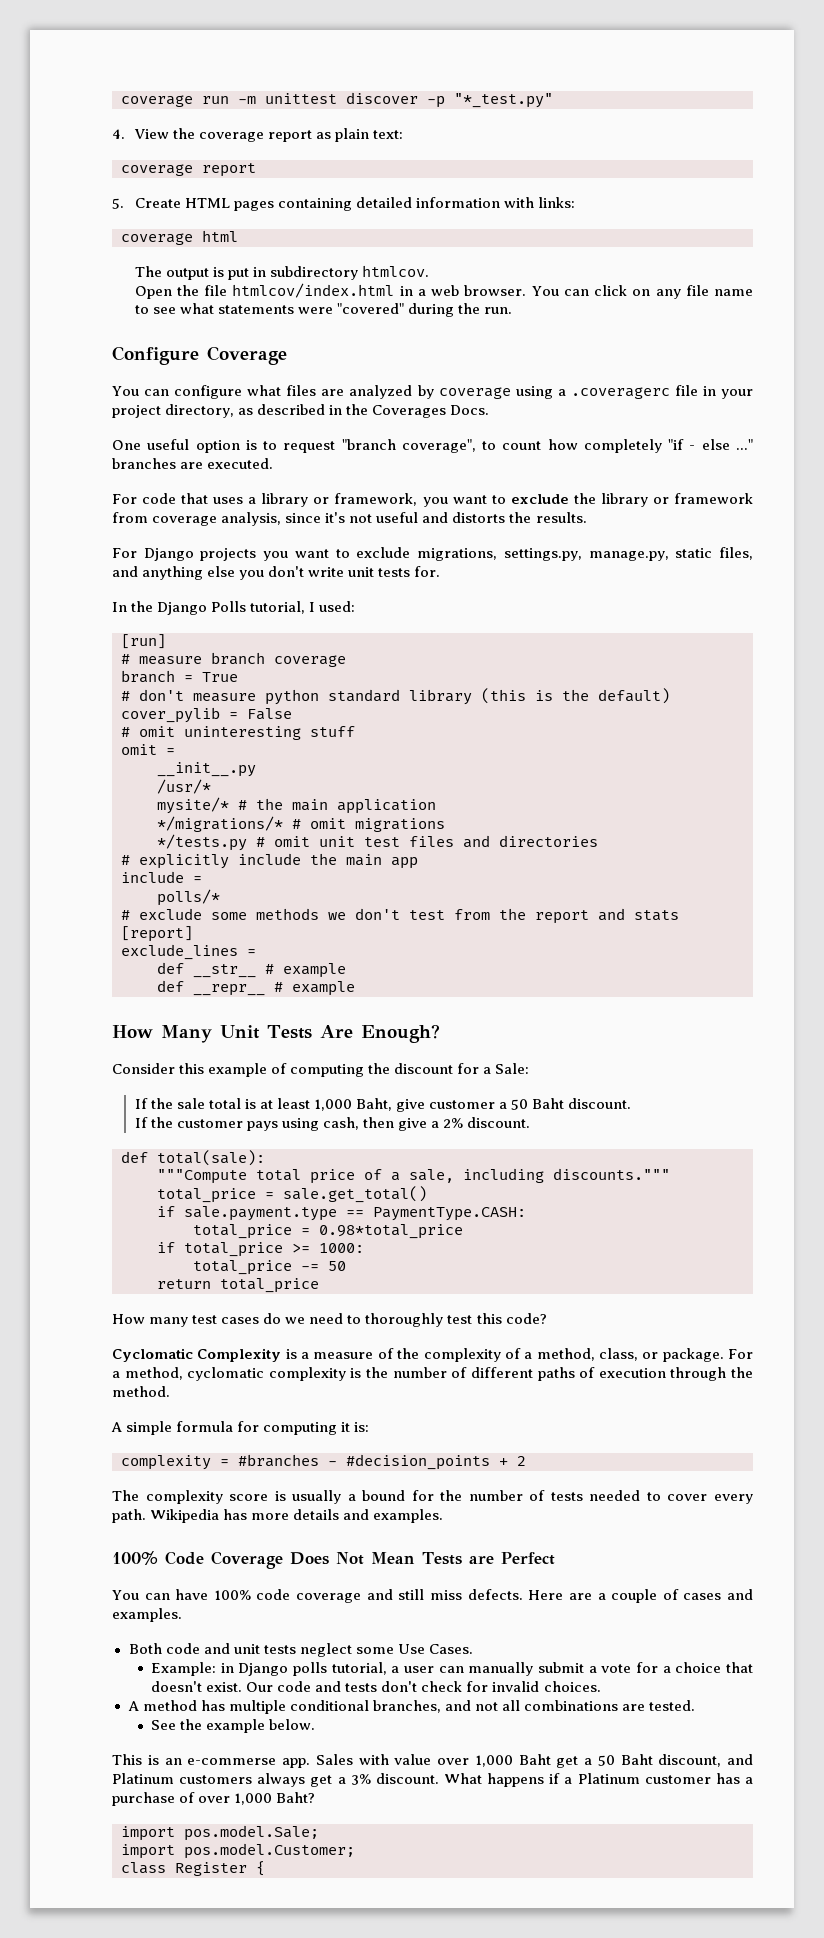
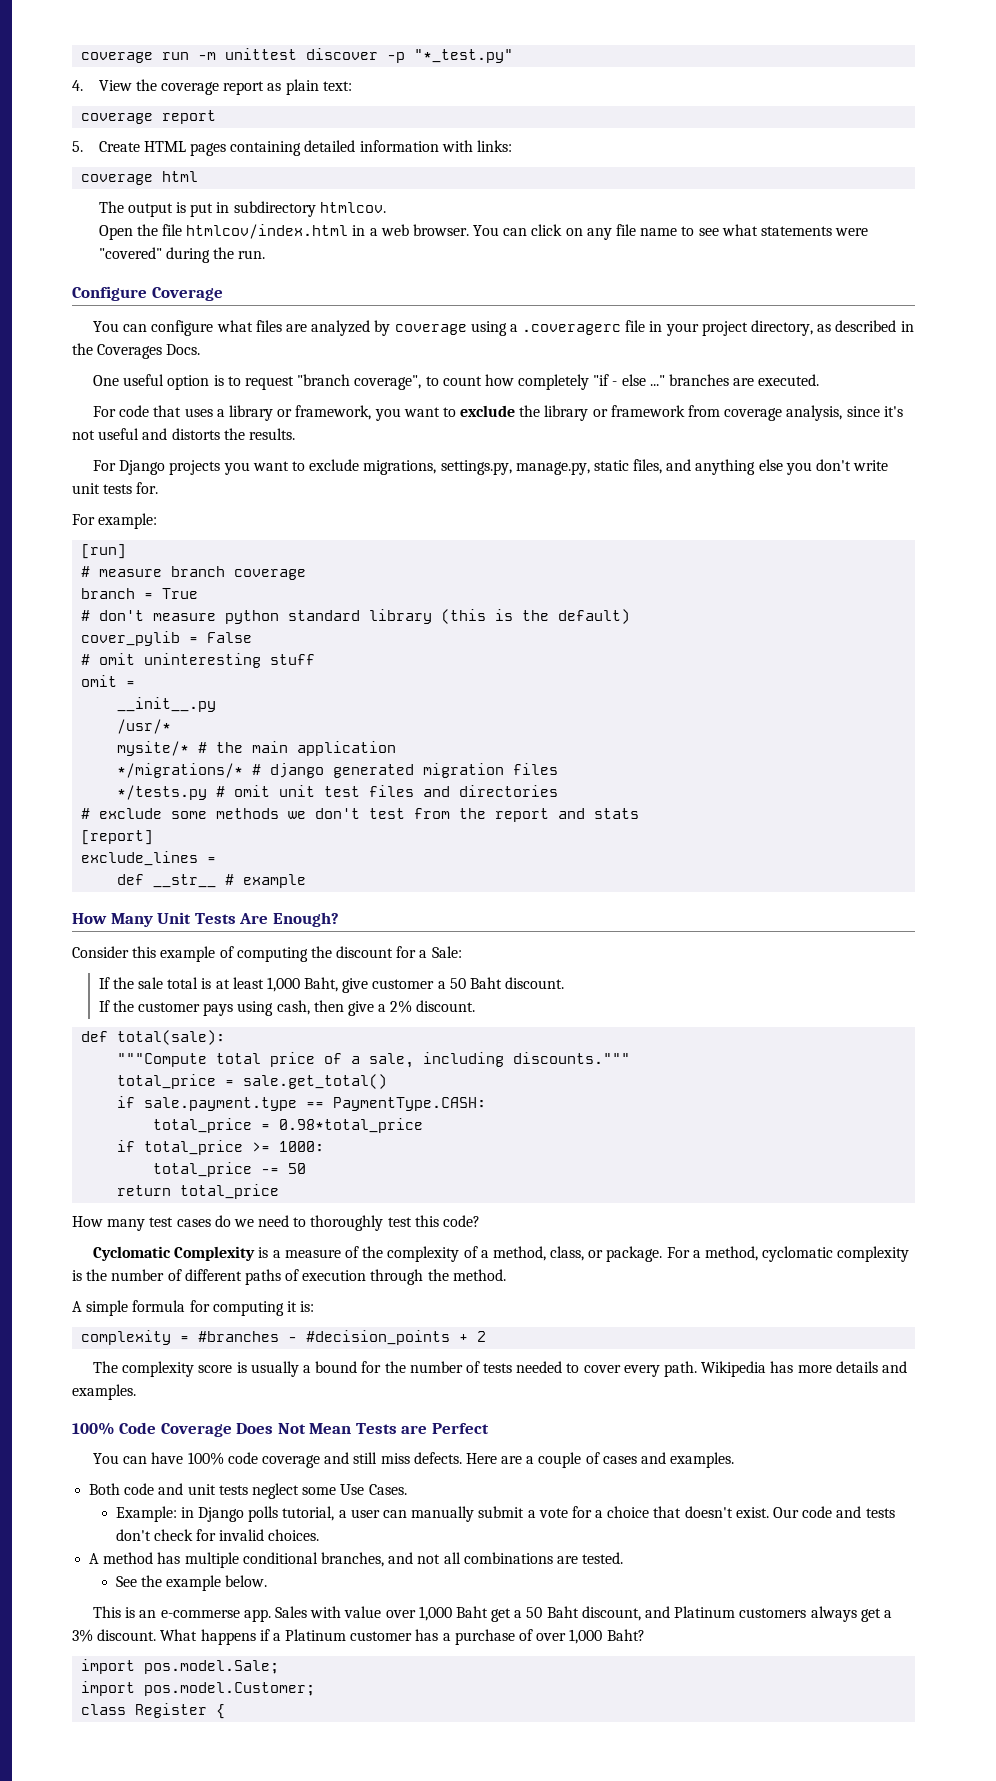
[112,601,356,615] In the Django Polls tutorial, I used: -> [72,513,158,529] For example:
[310,818,445,832] omit migrations -> [270,763,559,778] django generated migration files
[121,853,418,869] [121,871,202,883] [157,889,220,906] // # explicitly include the main app // include = // polls/* -> (559, 791) none
[157,980,355,996] // def __repr__ # example -> (307, 881) none

